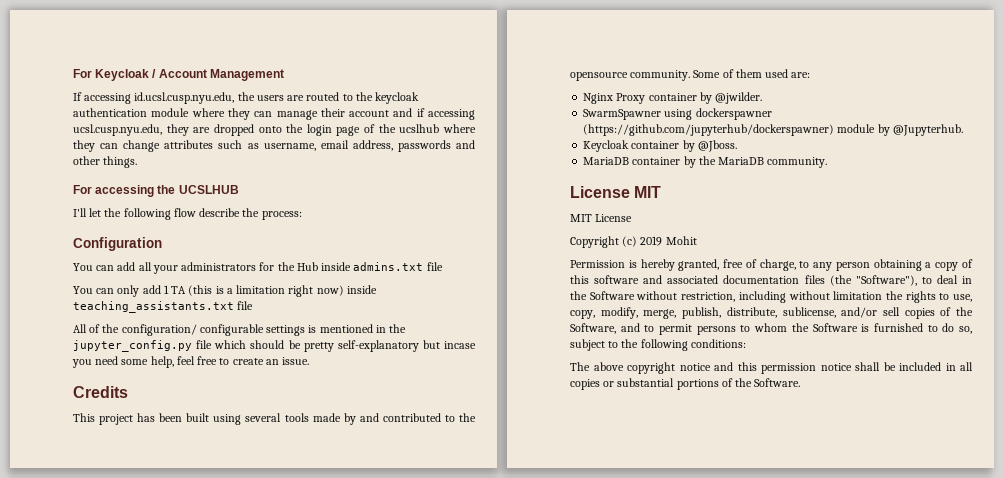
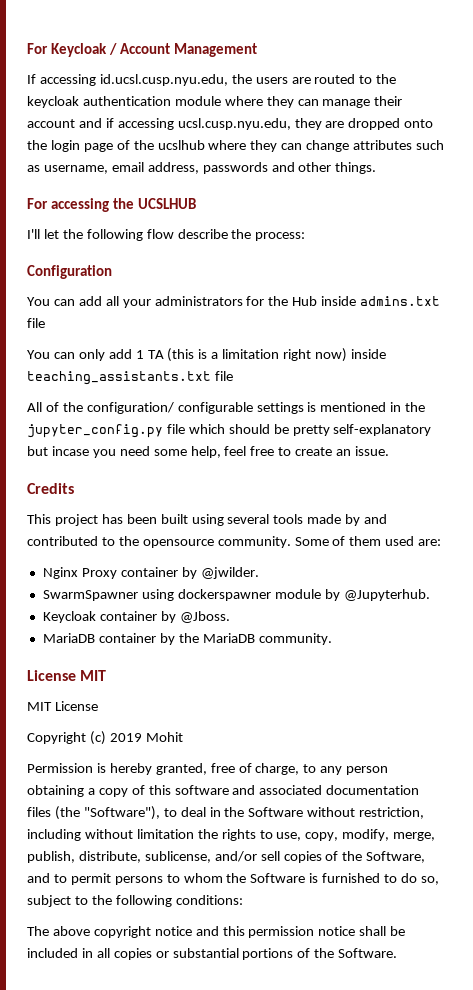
[583,124,835,136] (https://github.com/jupyterhub/dockerspawner) -> (271, 595) none

